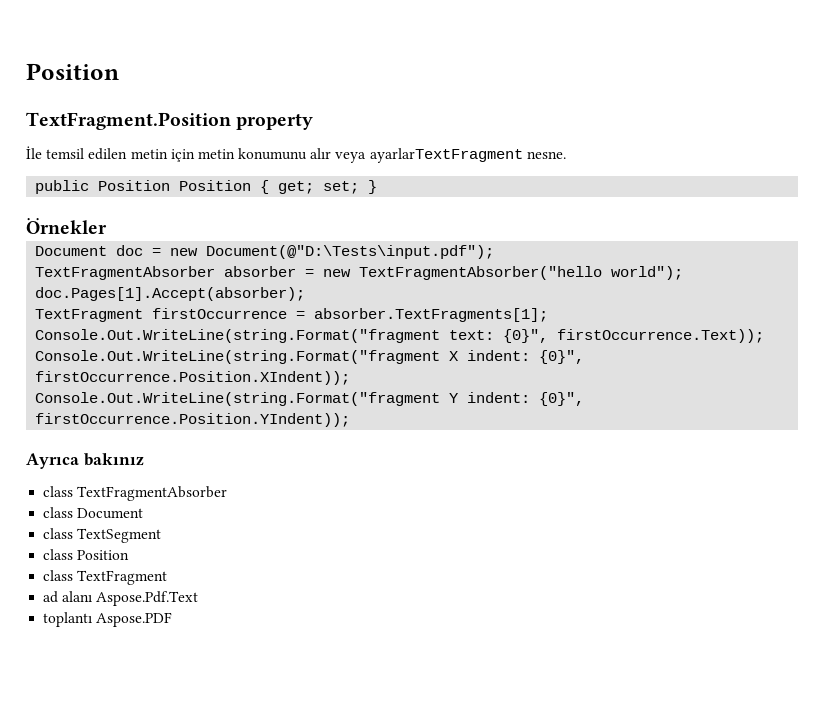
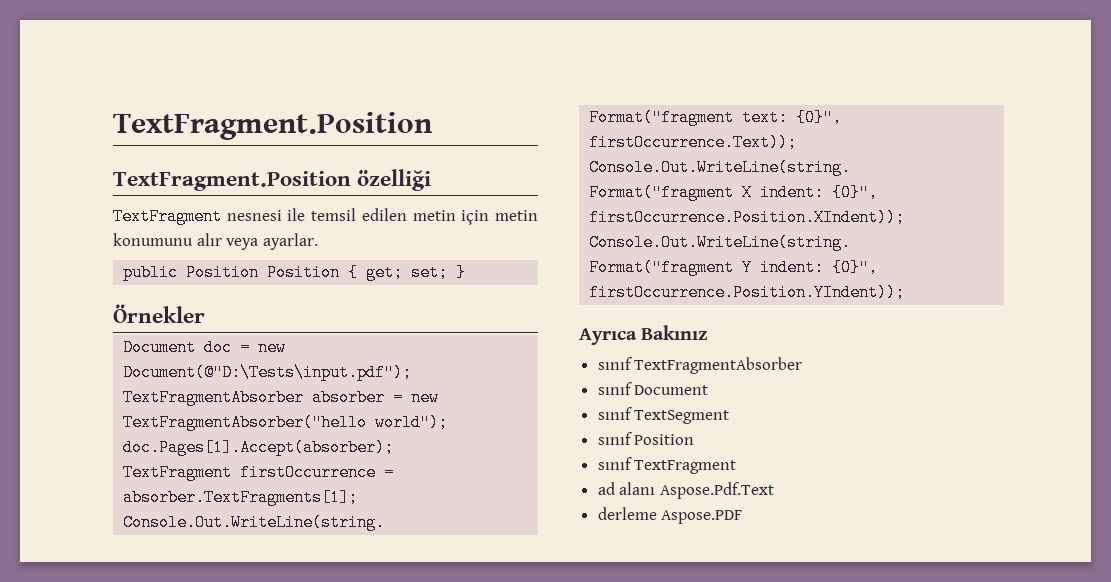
[26,63,119,80] [26,112,314,130] [26,146,42,159] Position // TextFragment.Position property // İle -> [113,112,433,140] [113,169,432,191] [113,208,306,225] TextFragment.Position // TextFragment.Position özelliği // TextFragment nesnesi ile
[369,148,566,163] ayarlarTextFragment nesne. -> [262,233,318,250] ayarlar.
[83,453,144,466] [43,486,74,497] bakınız // class -> [641,325,709,340] [597,357,632,370] Bakınız // sınıf
[43,507,74,518] class -> [597,382,632,395] sınıf
[43,528,74,539] class -> [597,407,632,420] sınıf
[43,549,130,560] [43,570,74,581] class Position // class -> [597,432,695,445] [597,457,632,470] sınıf Position // sınıf
[43,612,93,627] toplantı -> [597,507,657,520] derleme

